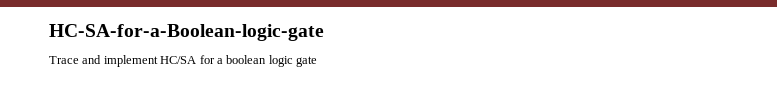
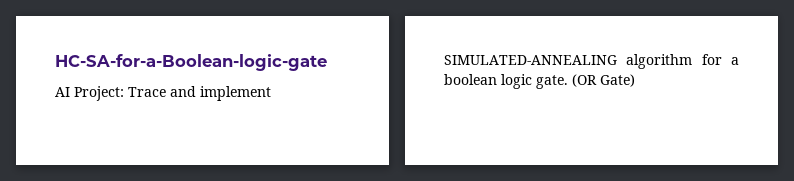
(324, 32) none -> [55,86,124,101] AI Project:
[160,56,197,64] HC/SA -> [444,54,693,69] SIMULATED-ANNEALING algorithm
[296,56,317,67] gate -> [536,74,635,89] gate. (OR Gate)

